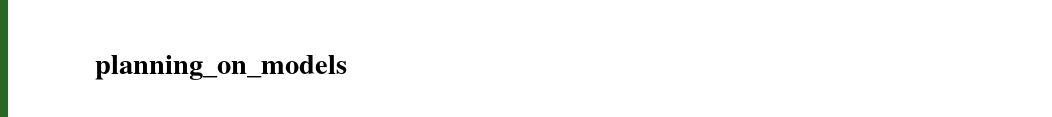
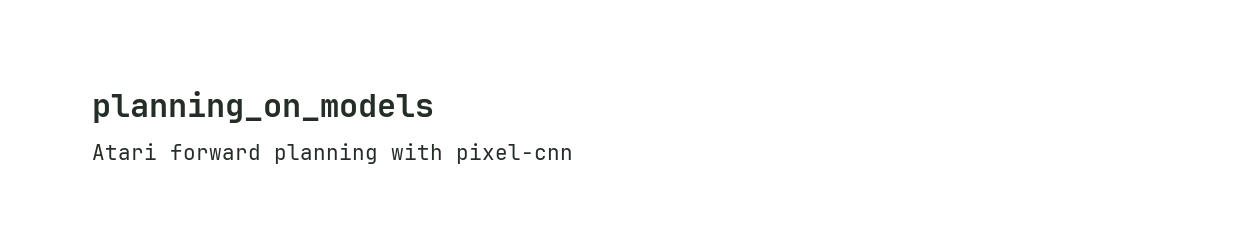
(347, 67) none -> [92,143,573,164] // Atari forward planning with pixel-cnn

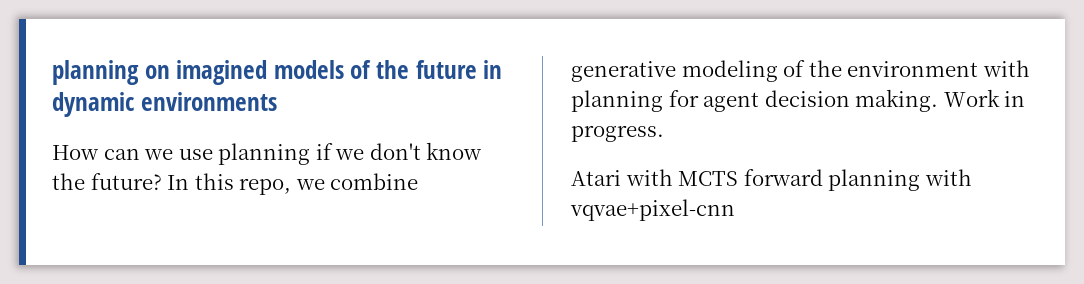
[92,91,434,123] planning_on_models -> [52,60,503,85] [52,92,277,117] [52,142,483,165] [52,173,419,195] [571,60,1030,82] [571,89,1026,112] [571,125,664,142] planning on imagined models of the future in dynamic environments // How can we use planning if we don't know the future? In this repo, we combine generative modeling of the environment with planning for agent decision making. Work in progress.
(157, 151) none -> [625,169,739,186] with MCTS
[456,143,573,164] pixel-cnn -> [570,199,735,221] vqvae+pixel-cnn

